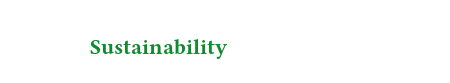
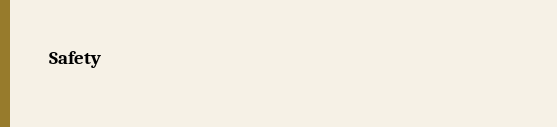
[90,39,228,59] Sustainability -> [49,51,101,68] Safety

